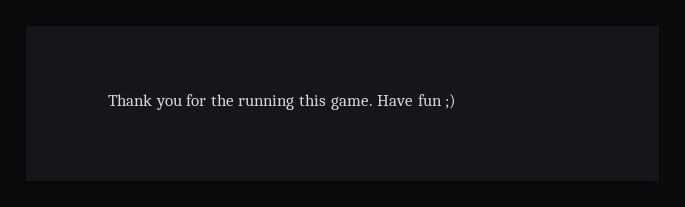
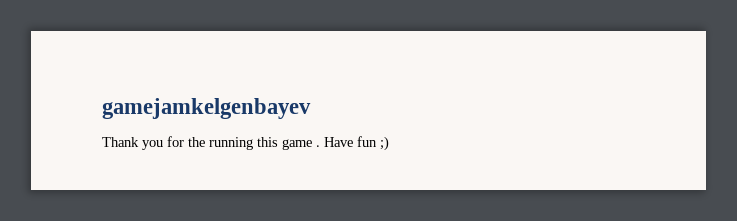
(108, 100) none -> [102,98,311,119] gamejamkelgenbayev //
[330,97,373,110] game. -> [282,139,320,150] game .

